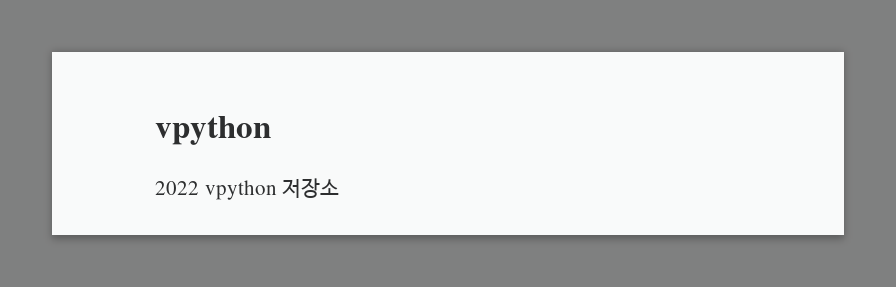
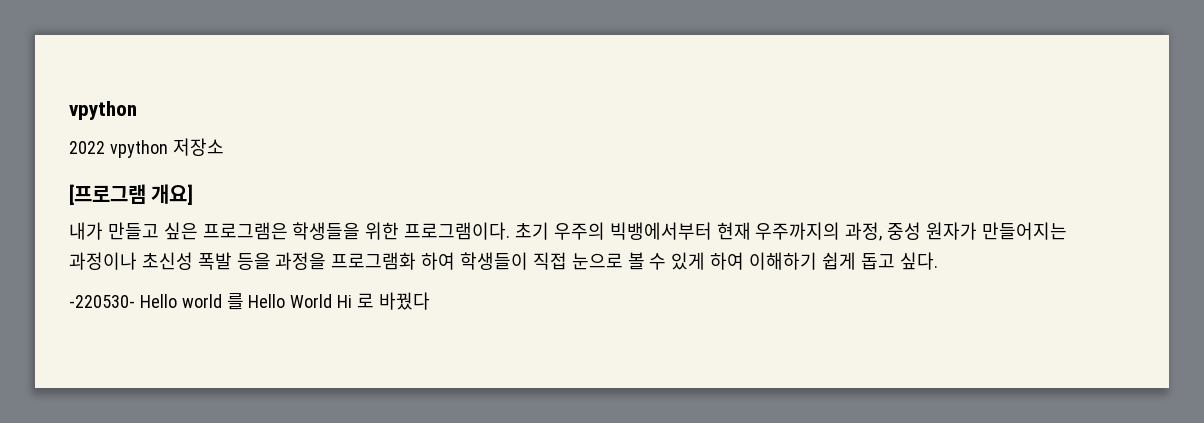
(340, 188) none -> [69,184,194,205] [69,222,1067,241] [69,252,938,270] [69,292,430,310] // [프로그램 개요] // 내가 만들고 싶은 프로그램은 학생들을 위한 프로그램이다. 초기 우주의 빅뱅에서부터 현재 우주까지의 과정, 중성 원자가 만들어지는 과정이나 초신성 폭발 등을 과정을 프로그램화 하여 학생들이 직접 눈으로 볼 수 있게 하여 이해하기 쉽게 돕고 싶다. // -220530- Hello world 를 Hello World Hi 로 바꿨다

